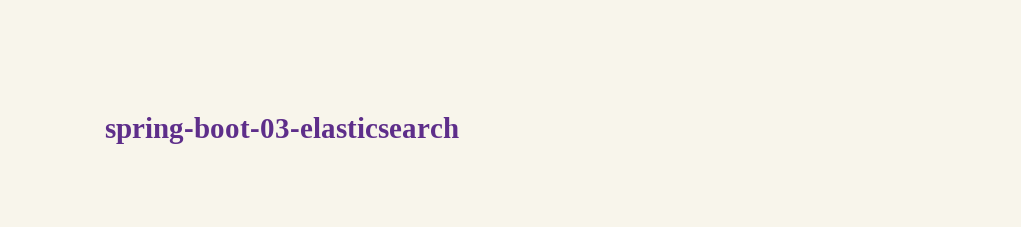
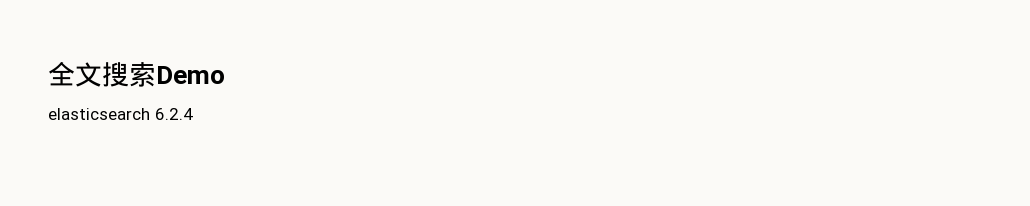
[105,117,459,144] spring-boot-03-elasticsearch -> [48,61,225,87] [48,108,193,120] 全文搜索Demo // elasticsearch 6.2.4

